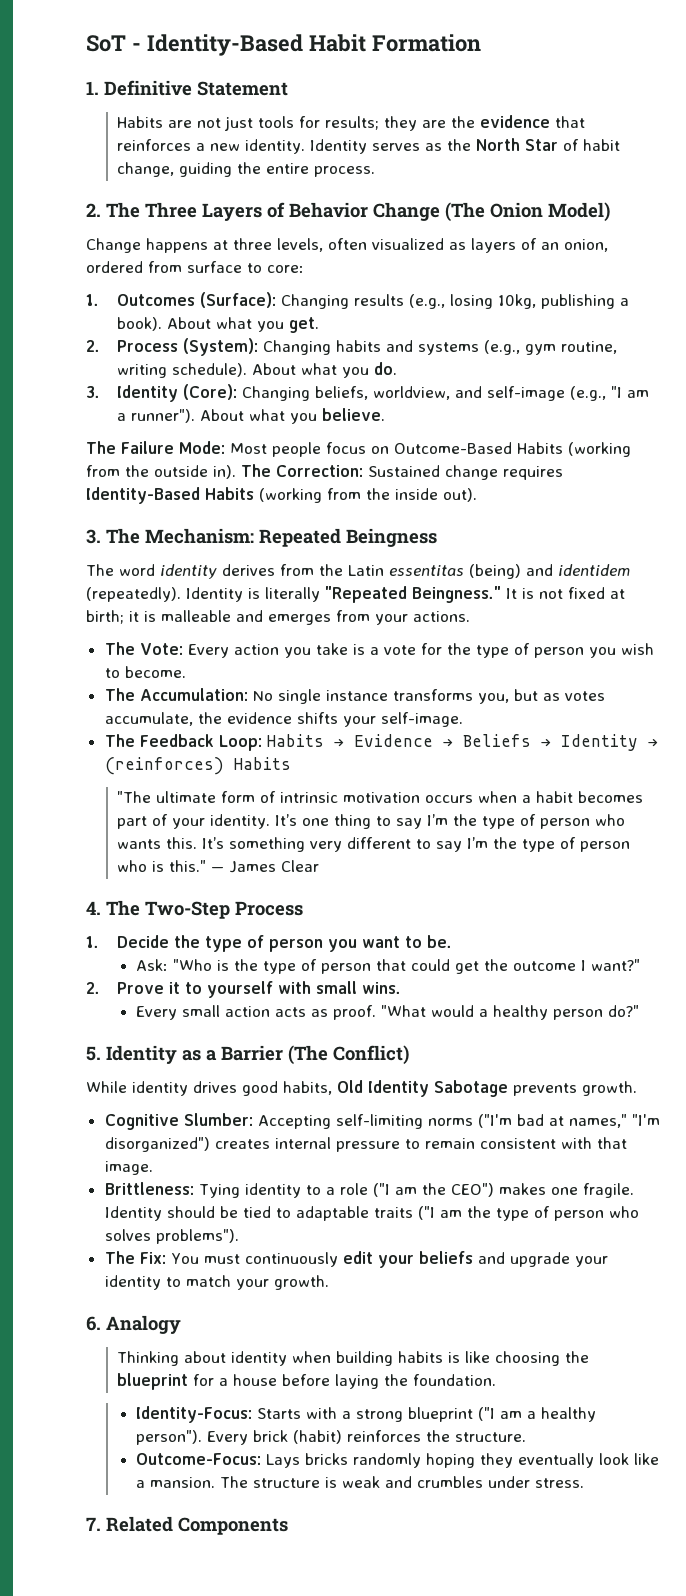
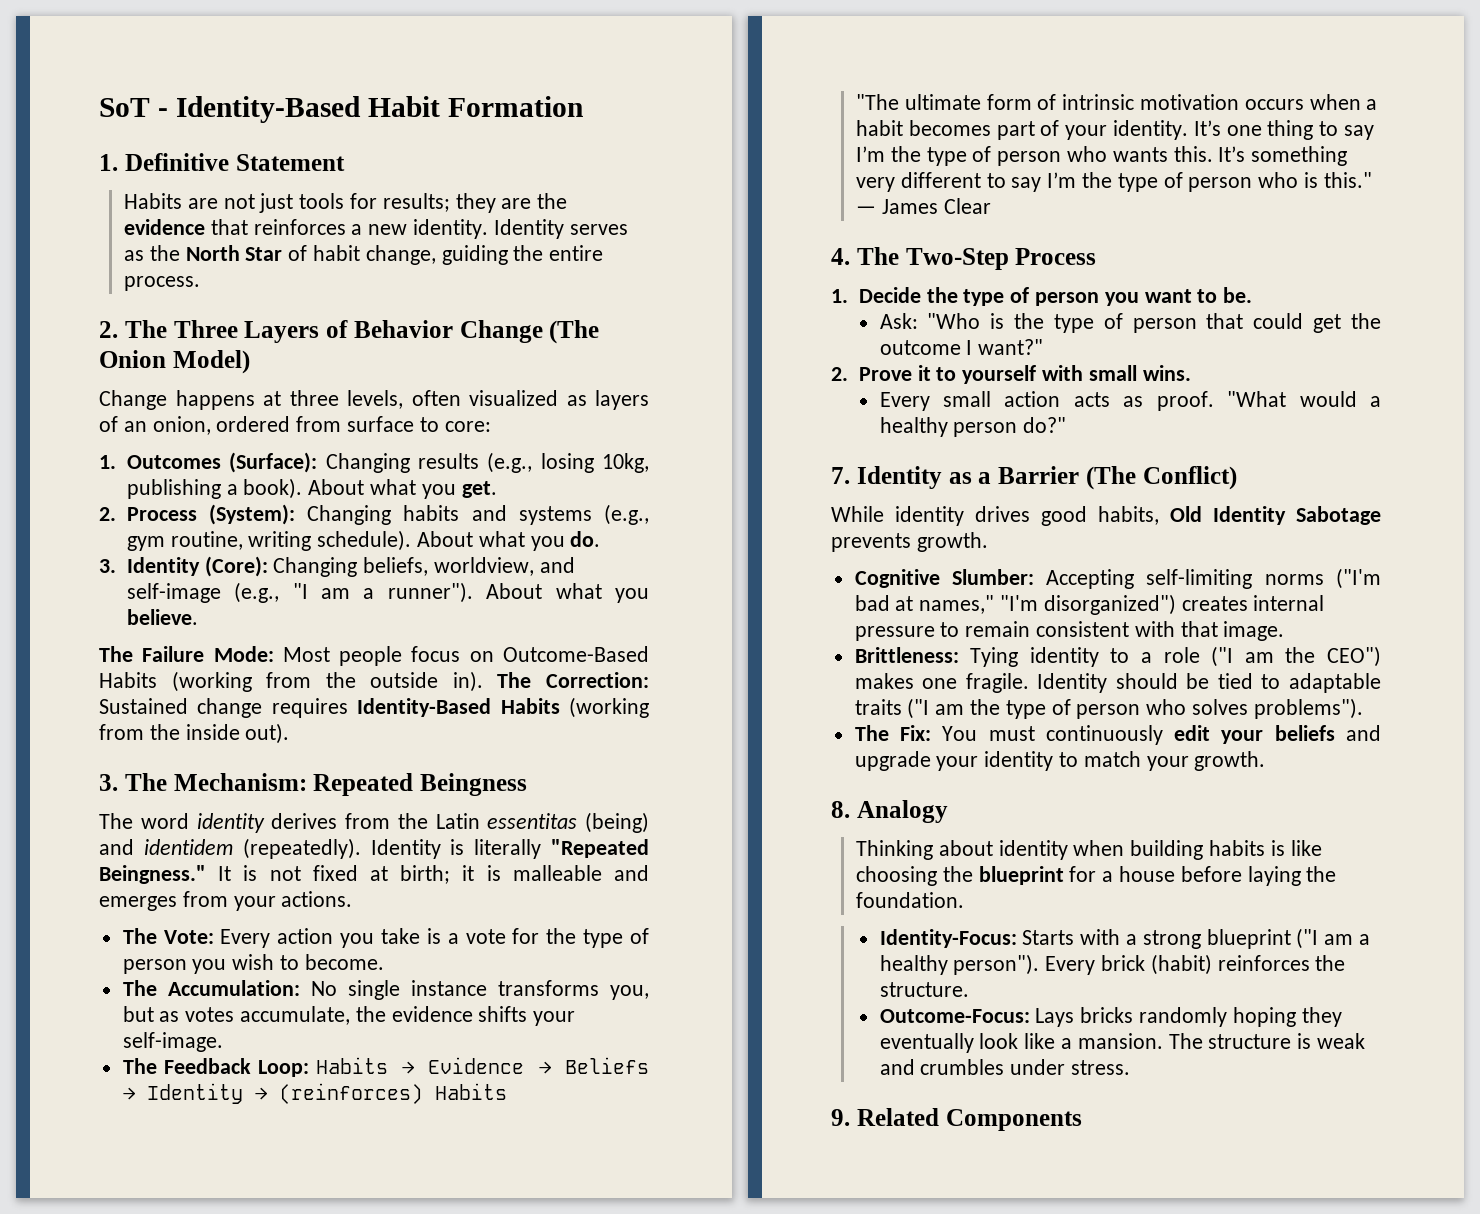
[86,1046,101,1061] 5. -> [831,467,850,484] 7.
[86,1316,101,1331] 6. -> [831,801,850,818] 8.
[86,1517,101,1531] 7. -> [831,1109,850,1126] 9.

